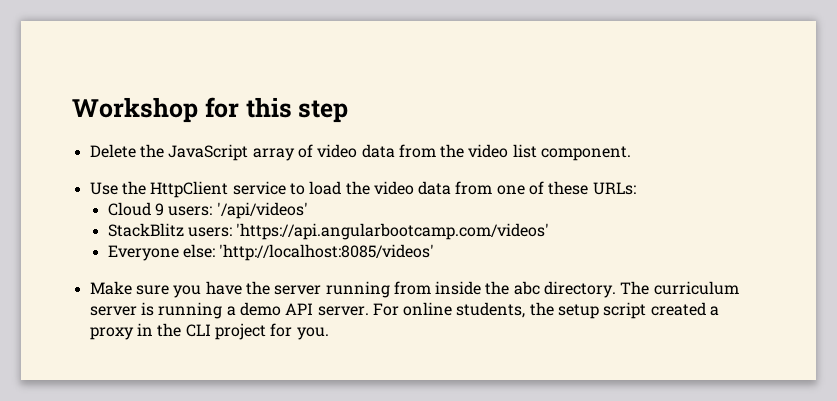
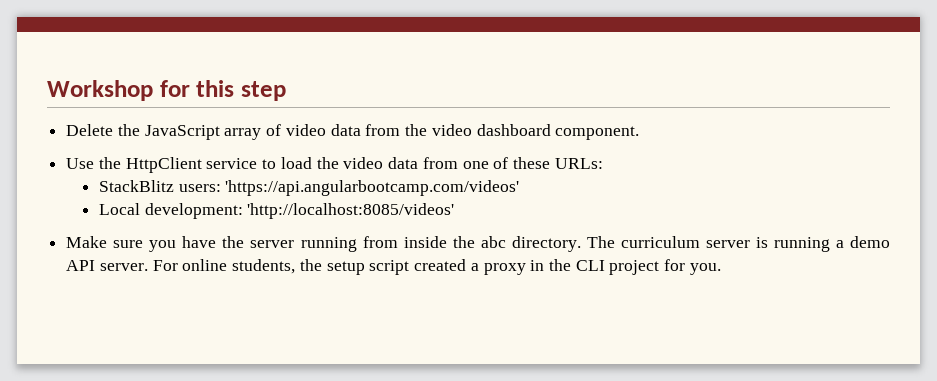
[512,144,537,158] list -> [476,124,551,136] dashboard
[107,202,308,219] // Cloud 9 users: '/api/videos' -> (603, 163) none
[107,244,216,261] Everyone else: -> [98,203,243,219] Local development:

